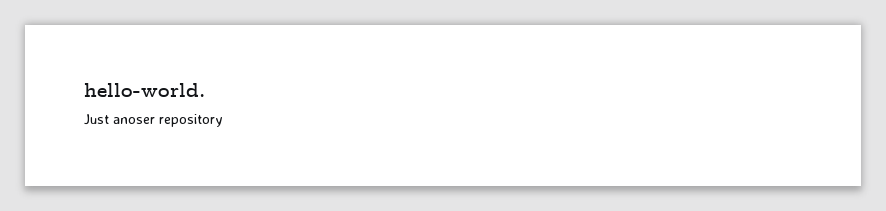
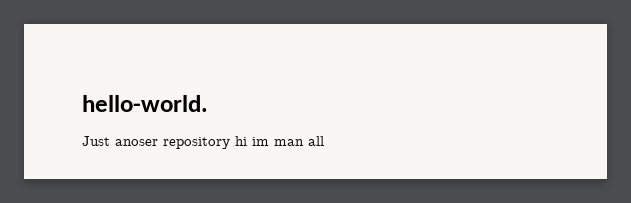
(223, 120) none -> [235,136,324,146] hi im man all

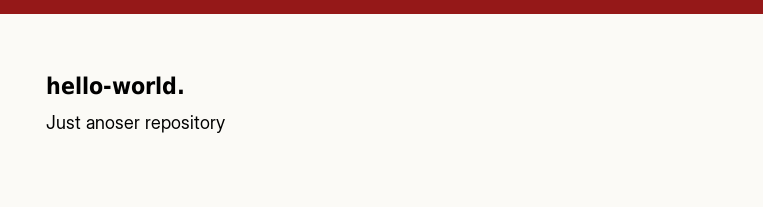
[235,136,324,146] hi im man all -> (225, 124) none

